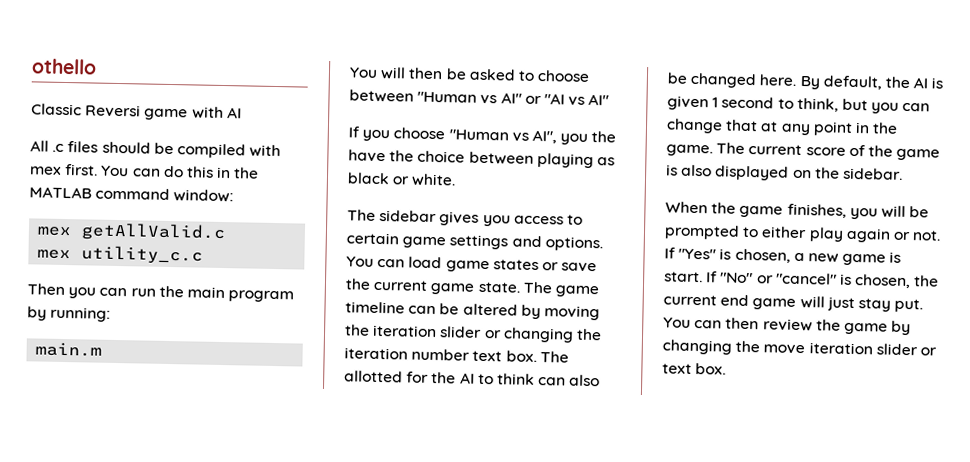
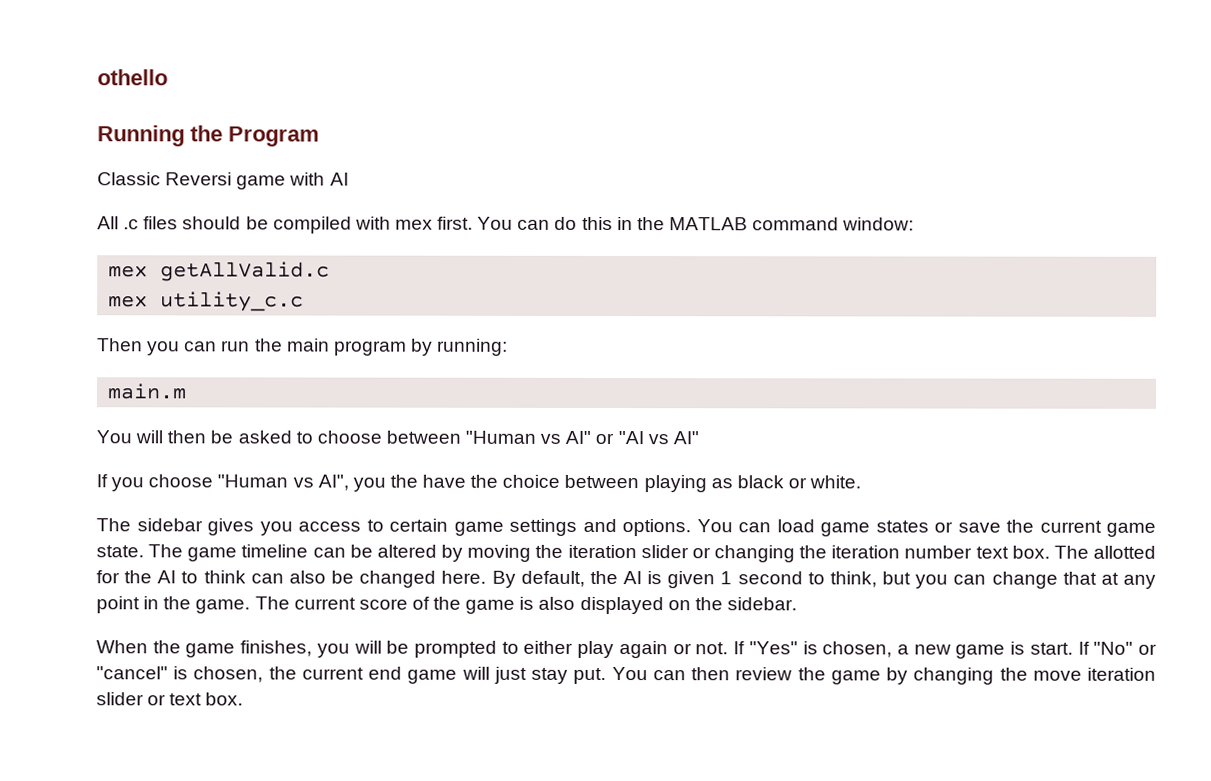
(97, 66) none -> [97,125,320,147] // Running the Program

